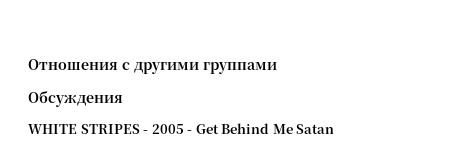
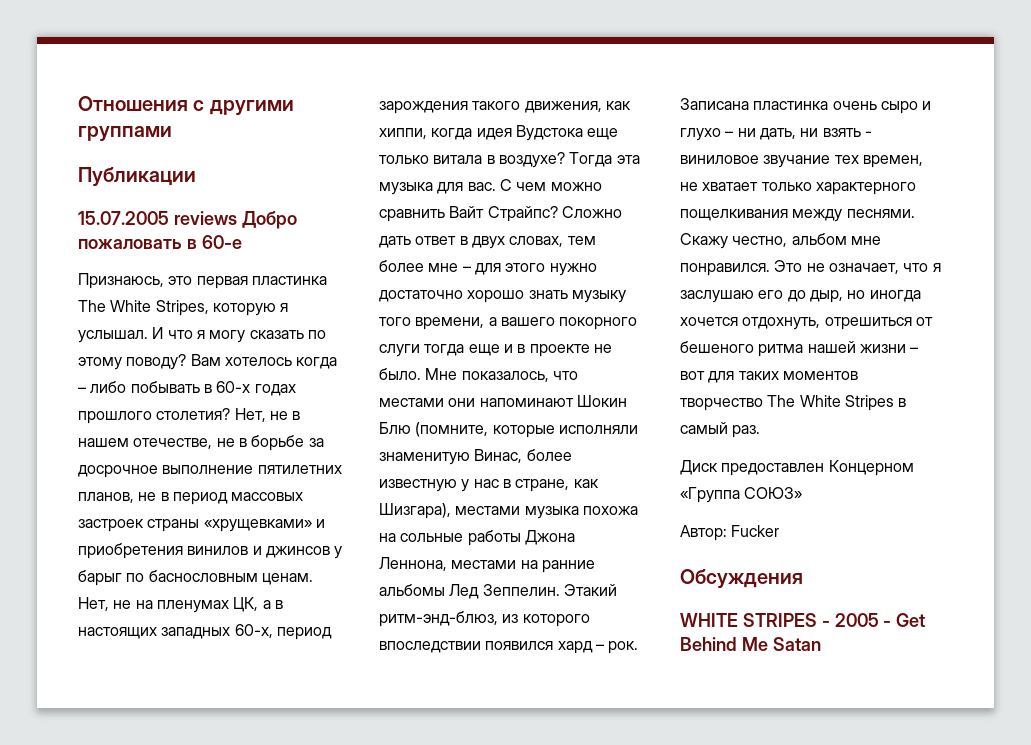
(277, 68) none -> [78,167,196,187] [78,211,297,229] [78,235,242,249] [78,273,327,289] [78,300,289,316] [78,327,326,343] [78,354,338,370] [78,381,296,396] [78,408,301,424] [78,435,324,451] [78,465,342,478] [78,492,304,505] [78,519,325,532] [78,543,343,559] [78,570,313,586] [78,597,283,613] [78,624,332,640] [379,101,631,114] [379,125,619,141] [379,152,640,168] [379,179,602,195] [379,206,622,222] [379,236,596,249] [379,260,597,276] [379,290,626,303] [379,317,638,330] [379,344,612,357] [379,368,578,382] [379,395,627,407] [379,422,638,438] [379,449,572,465] [379,479,599,492] [379,503,638,519] [379,530,575,546] [379,557,595,573] [379,584,617,599] [379,611,590,627] [379,641,639,654] [680,98,932,114] [680,128,872,141] [680,155,923,168] [680,182,916,195] [680,209,915,222] [680,233,881,249] [680,260,941,276] [680,290,921,303] [680,317,933,330] [680,341,919,357] [680,371,858,383] [680,395,907,411] [680,422,761,438] [680,460,914,476] [680,487,803,503] [680,525,780,541] // Публикации // 15.07.2005 reviews Добро пожаловать в 60-e // Признаюсь, это первая пластинка The White Stripes, которую я услышал. И что я могу сказать по этому поводу? Вам хотелось когда – либо побывать в 60-х годах прошлого столетия? Нет, не в нашем отечестве, не в борьбе за досрочное выполнение пятилетних планов, не в период массовых застроек страны «хрущевками» и приобретения винилов и джинсов у барыг по баснословным ценам. Нет, не на пленумах ЦК, а в настоящих западных 60-х, период зарождения такого движения, как хиппи, когда идея Вудстока еще только витала в воздухе? Тогда эта музыка для вас. С чем можно сравнить Вайт Страйпс? Сложно дать ответ в двух словах, тем более мне – для этого нужно достаточно хорошо знать музыку того времени, а вашего покорного слуги тогда еще и в проекте не было. Мне показалось, что местами они напоминают Шокин Блю (помните, которые исполняли знаменитую Винас, более известную у нас в стране, как Шизгара), местами музыка похожа на сольные работы Джона Леннона, местами на ранние альбомы Лед Зеппелин. Этакий ритм-энд-блюз, из которого впоследствии появился хард – рок. Записана пластинка очень сыро и глухо – ни дать, ни взять - виниловое звучание тех времен, не хватает только характерного пощелкивания между песнями. Скажу честно, альбом мне понравился. Это не означает, что я заслушаю его до дыр, но иногда хочется отдохнуть, отрешиться от бешеного ритма нашей жизни – вот для таких моментов творчество The White Stripes в самый раз. // Диск предоставлен Концерном «Группа СОЮЗ» // Автор: Fucker

